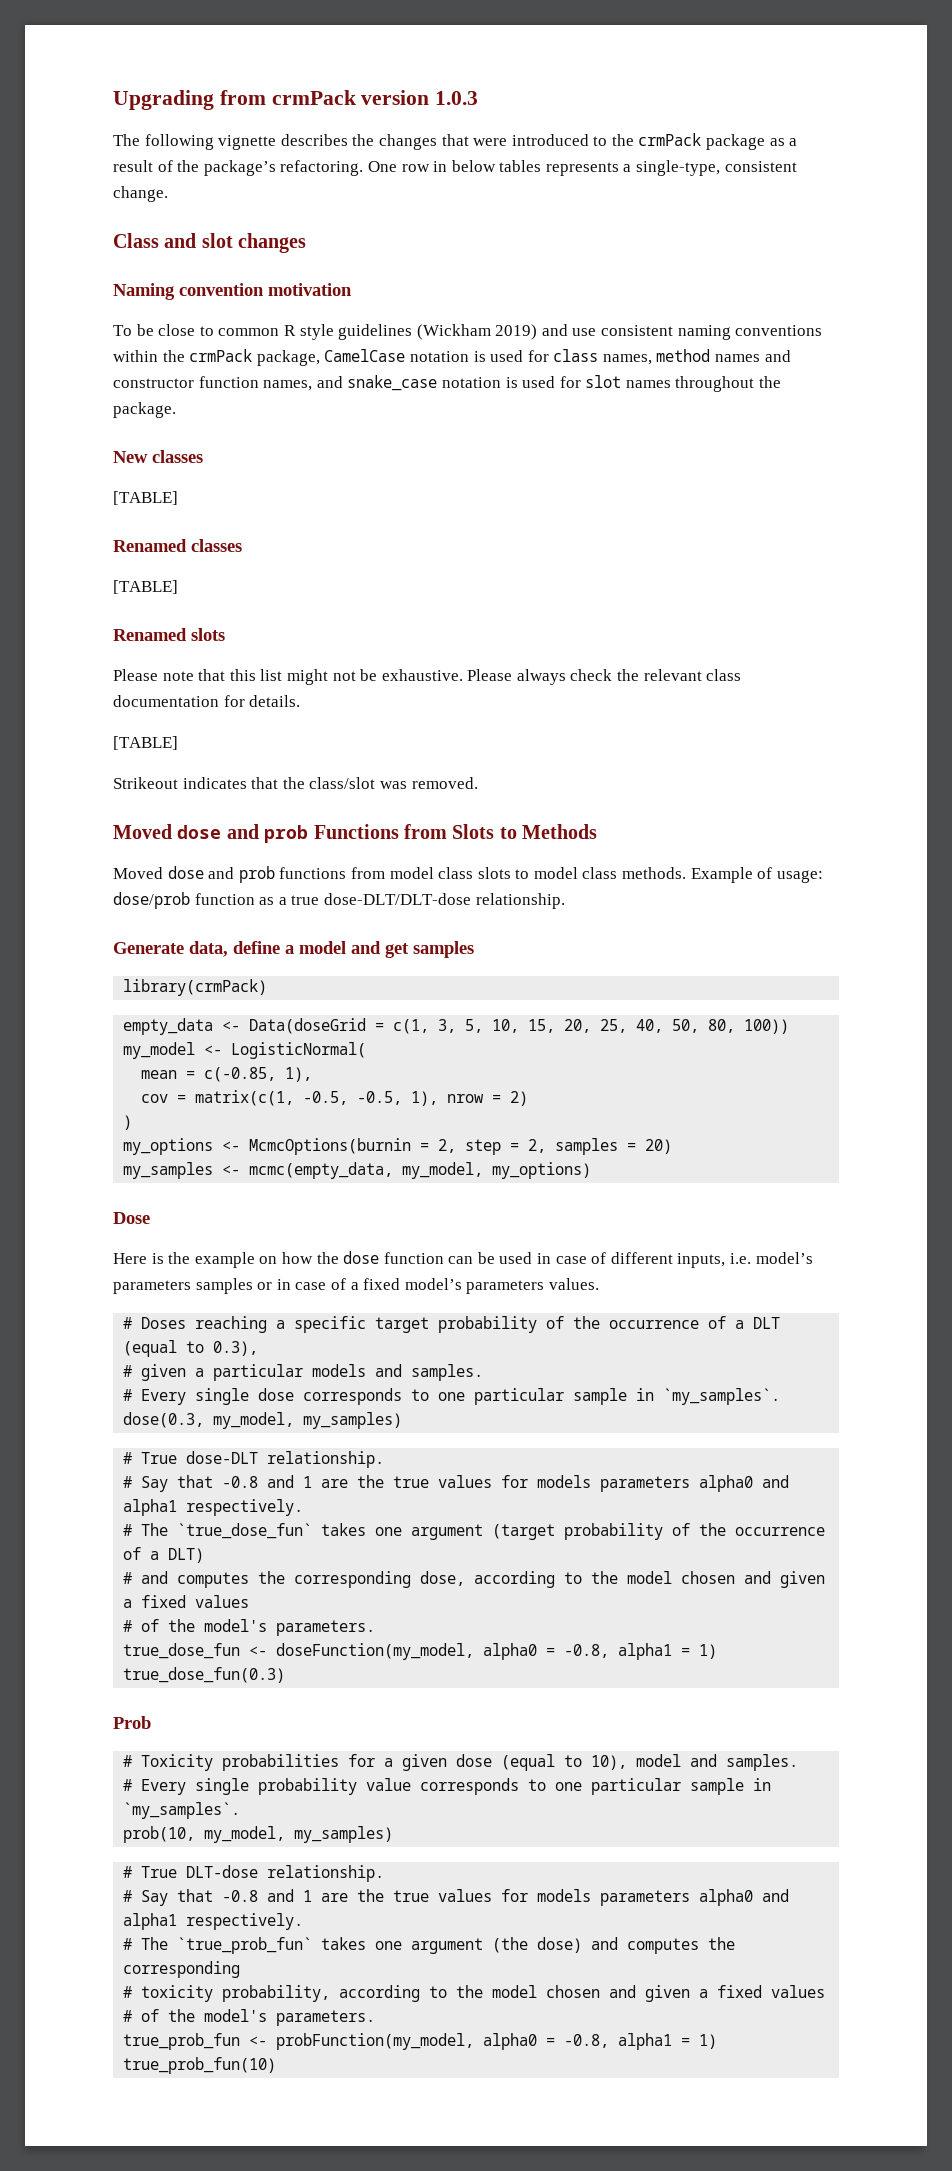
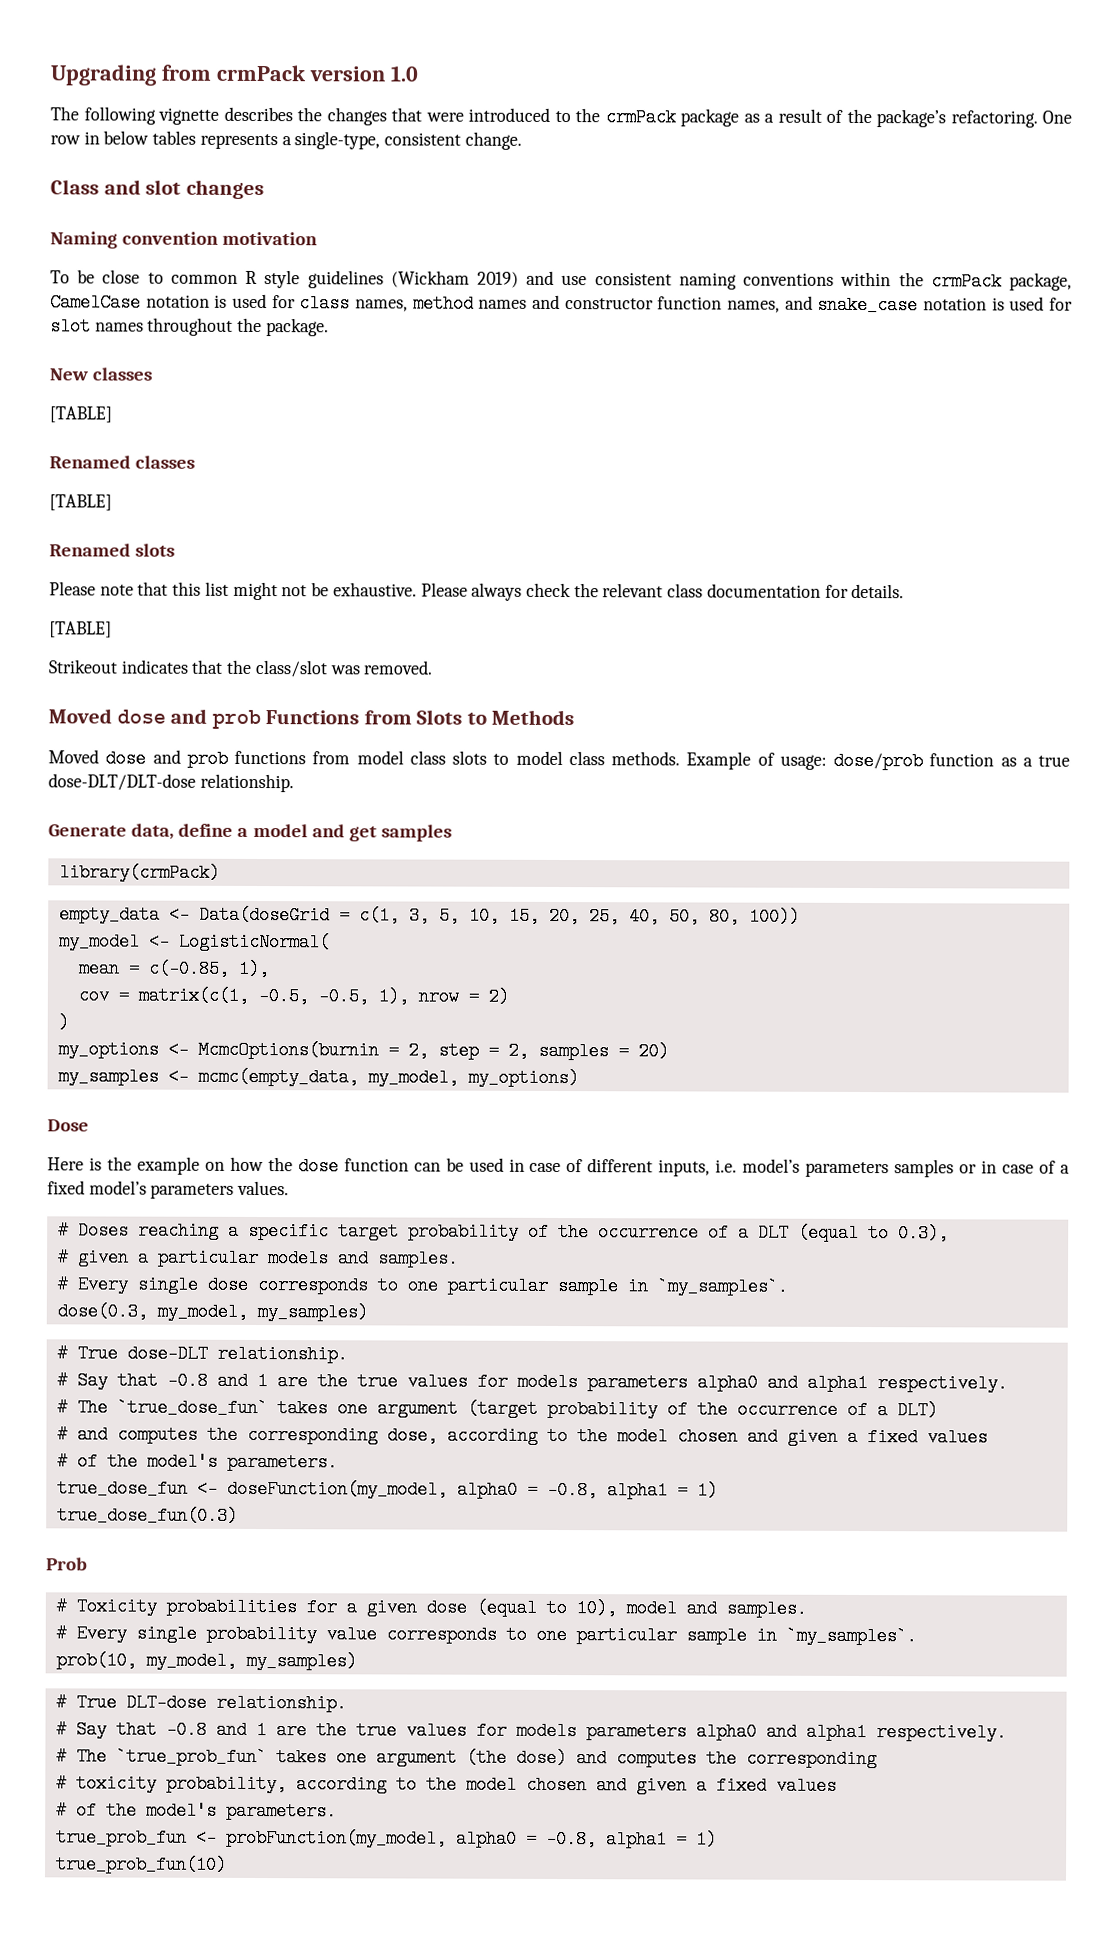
[435,91,479,105] 1.0.3 -> [389,65,418,82] 1.0

